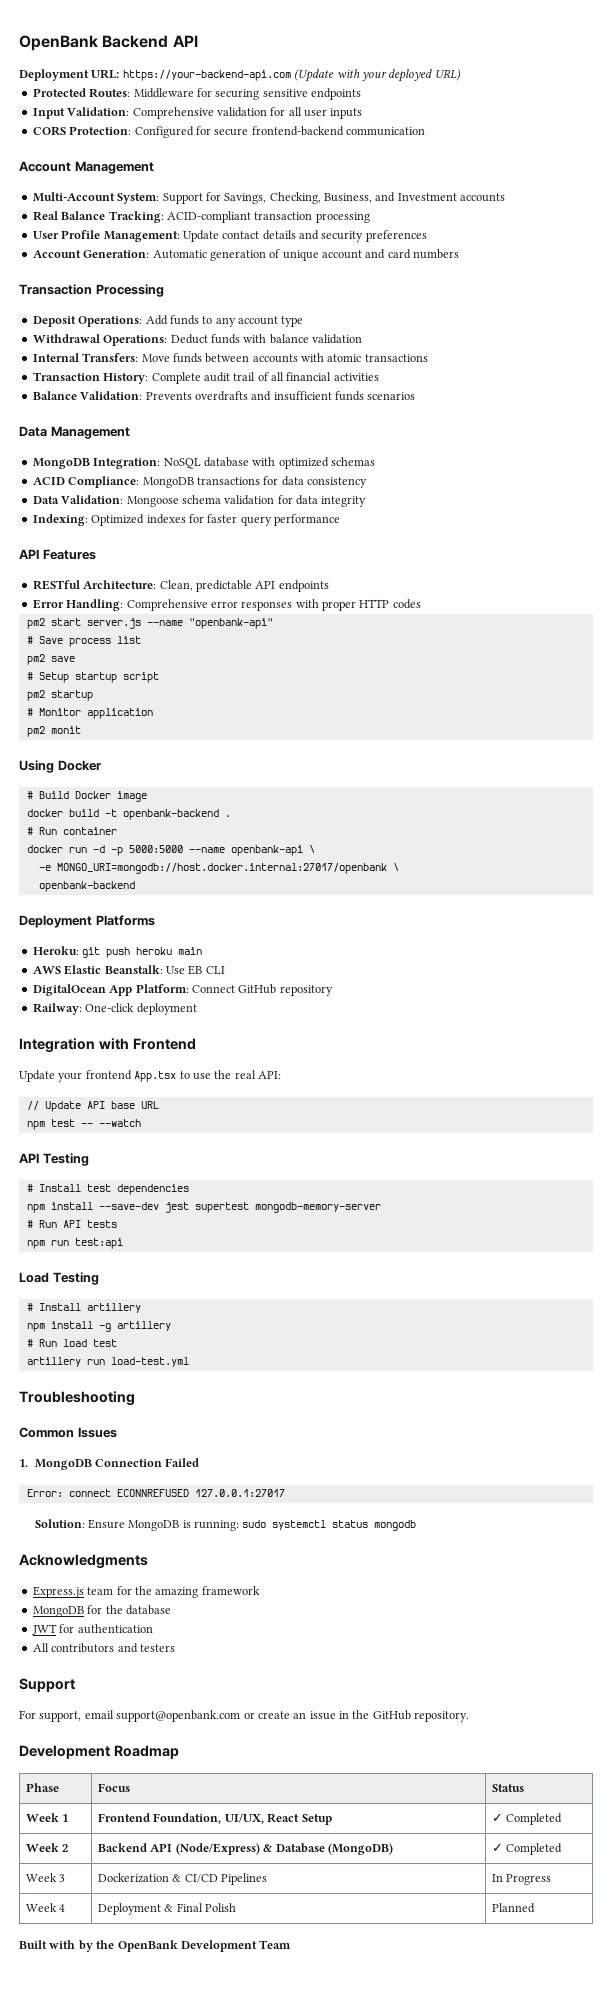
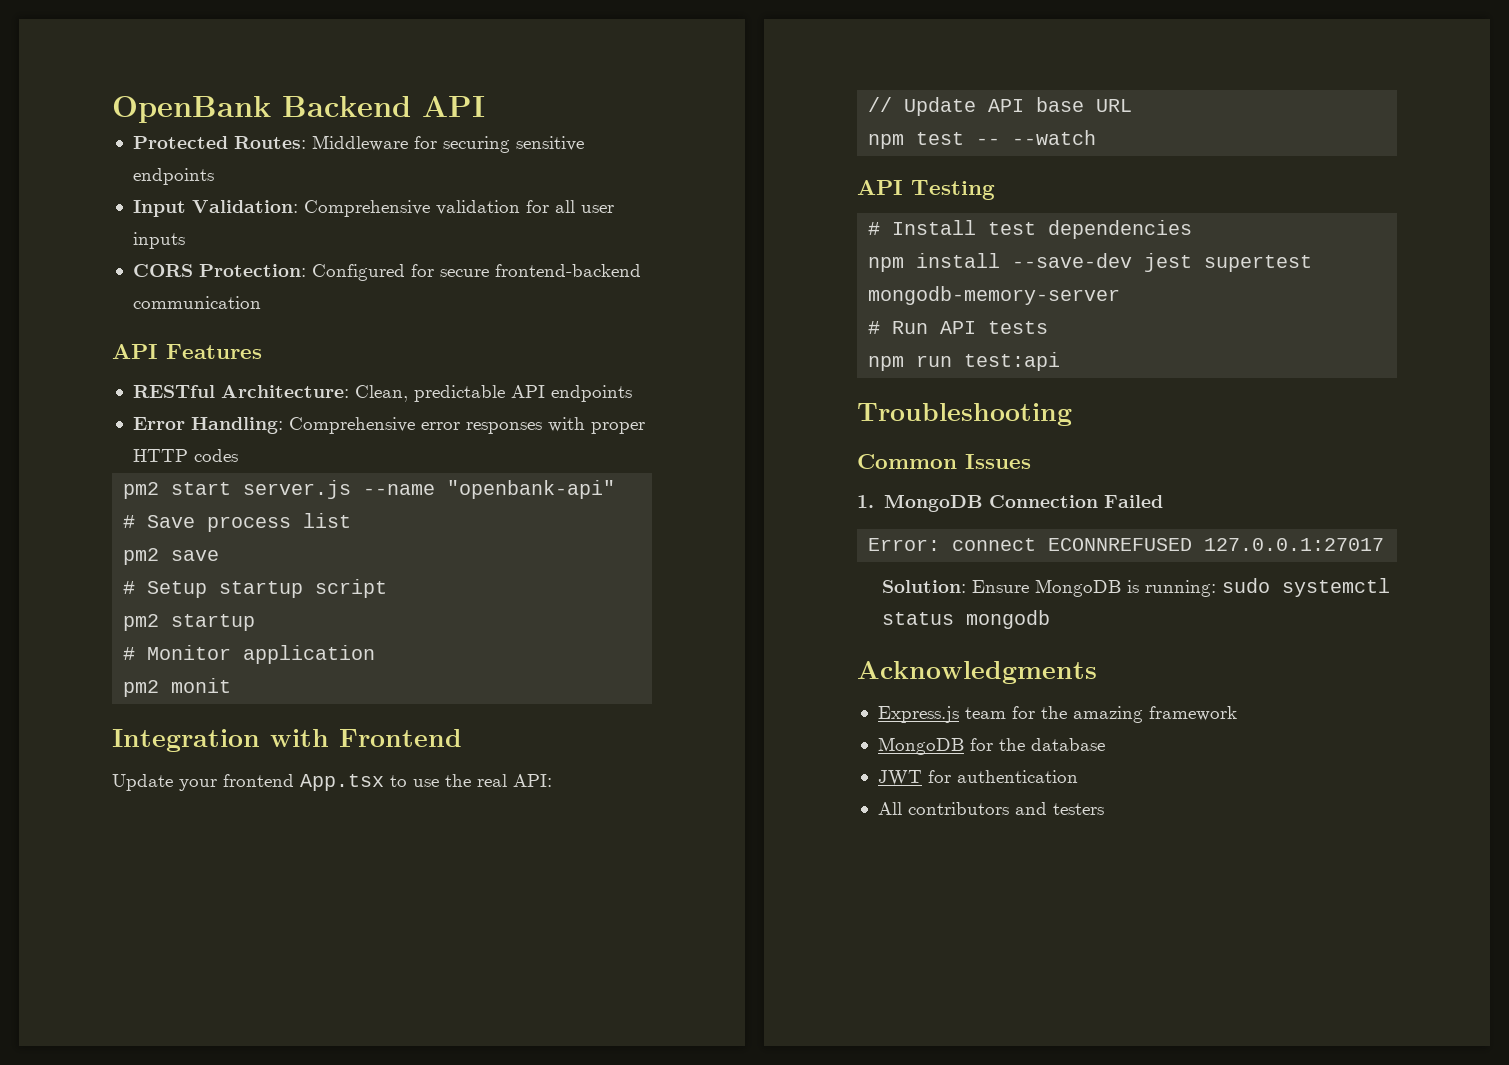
[19,69,461,82] // Deployment URL: https://your-backend-api.com (Update with your deployed URL) -> (485, 106) none
[19,161,154,174] [32,192,506,204] [32,211,370,223] [32,230,427,242] [32,249,460,261] [19,284,164,297] [32,315,304,327] [32,334,362,346] [32,353,428,363] [32,372,379,384] [32,391,416,401] [19,426,130,439] [32,457,375,469] [32,476,367,488] [32,495,367,507] [32,514,340,526] // Account Management // Multi-Account System: Support for Savings, Checking, Business, and Investment accounts // Real Balance Tracking: ACID-compliant transaction processing // User Profile Management: Update contact details and security preferences // Account Generation: Automatic generation of unique account and card numbers // Transaction Processing // Deposit Operations: Add funds to any account type // Withdrawal Operations: Deduct funds with balance validation // Internal Transfers: Move funds between accounts with atomic transactions // Transaction History: Complete audit trail of all financial activities // Balance Validation: Prevents overdrafts and insufficient funds scenarios // Data Management // MongoDB Integration: NoSQL database with optimized schemas // ACID Compliance: MongoDB transactions for data consistency // Data Validation: Mongoose schema validation for data integrity // Indexing: Optimized indexes for faster query performance -> (261, 302) none
[19,760,101,773] [26,791,147,802] [26,809,231,820] [26,827,117,835] [26,845,315,856] [38,863,399,874] [38,881,135,892] [19,915,155,928] [32,946,203,958] [32,965,225,975] [32,984,333,996] [32,1003,197,1015] // Using Docker // # Build Docker image // docker build -t openbank-backend . // # Run container // docker run -d -p 5000:5000 --name openbank-api \ // -e MONGO_URI=mongodb://host.docker.internal:27017/openbank \ // openbank-backend // Deployment Platforms // Heroku: git push heroku main // AWS Elastic Beanstalk: Use EB CLI // DigitalOcean App Platform: Connect GitHub repository // Railway: One-click deployment -> (232, 685) none
[19,1272,99,1285] [26,1303,141,1313] [26,1321,171,1332] [26,1339,117,1347] [26,1357,189,1367] // Load Testing // # Install artillery // npm install -g artillery // # Run load test // artillery run load-test.yml -> (1061, 361) none
[19,1678,75,1692] [19,1710,470,1722] [19,1745,179,1759] [26,1783,60,1792] [98,1783,131,1792] [492,1784,525,1792] [26,1813,69,1822] [98,1813,332,1825] [492,1813,563,1825] [26,1843,69,1852] [98,1843,393,1855] [492,1843,563,1855] [26,1873,66,1882] [98,1873,268,1885] [492,1874,552,1885] [26,1903,66,1912] [98,1903,237,1915] [492,1903,536,1913] [19,1940,292,1952] // Support // For support, email support@openbank.com or create an issue in the GitHub repository. // Development Roadmap // Phase | Focus | Status // Week 1 | Frontend Foundation, UI/UX, React Setup | ✓ Completed // Week 2 | Backend API (Node/Express) & Database (MongoDB) | ✓ Completed // Week 3 | Dockerization & CI/CD Pipelines | In Progress // Week 4 | Deployment & Final Polish | Planned // Built with by the OpenBank Development Team -> (1104, 809) none

